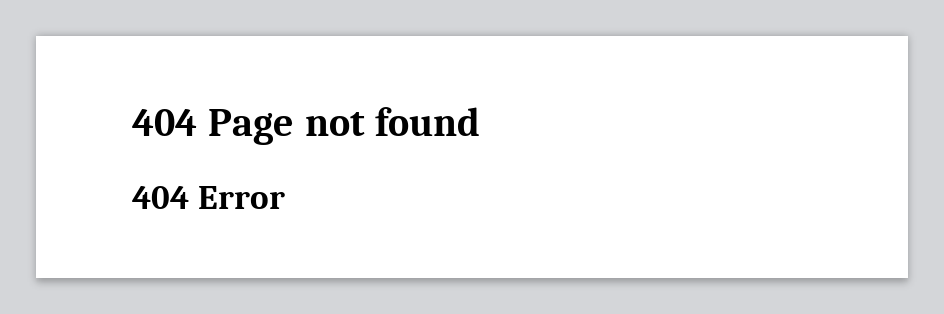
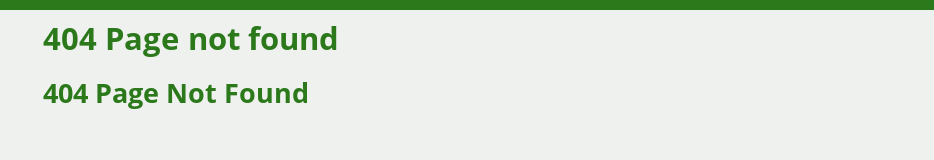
[198,186,286,209] Error -> [95,82,310,109] Page Not Found

